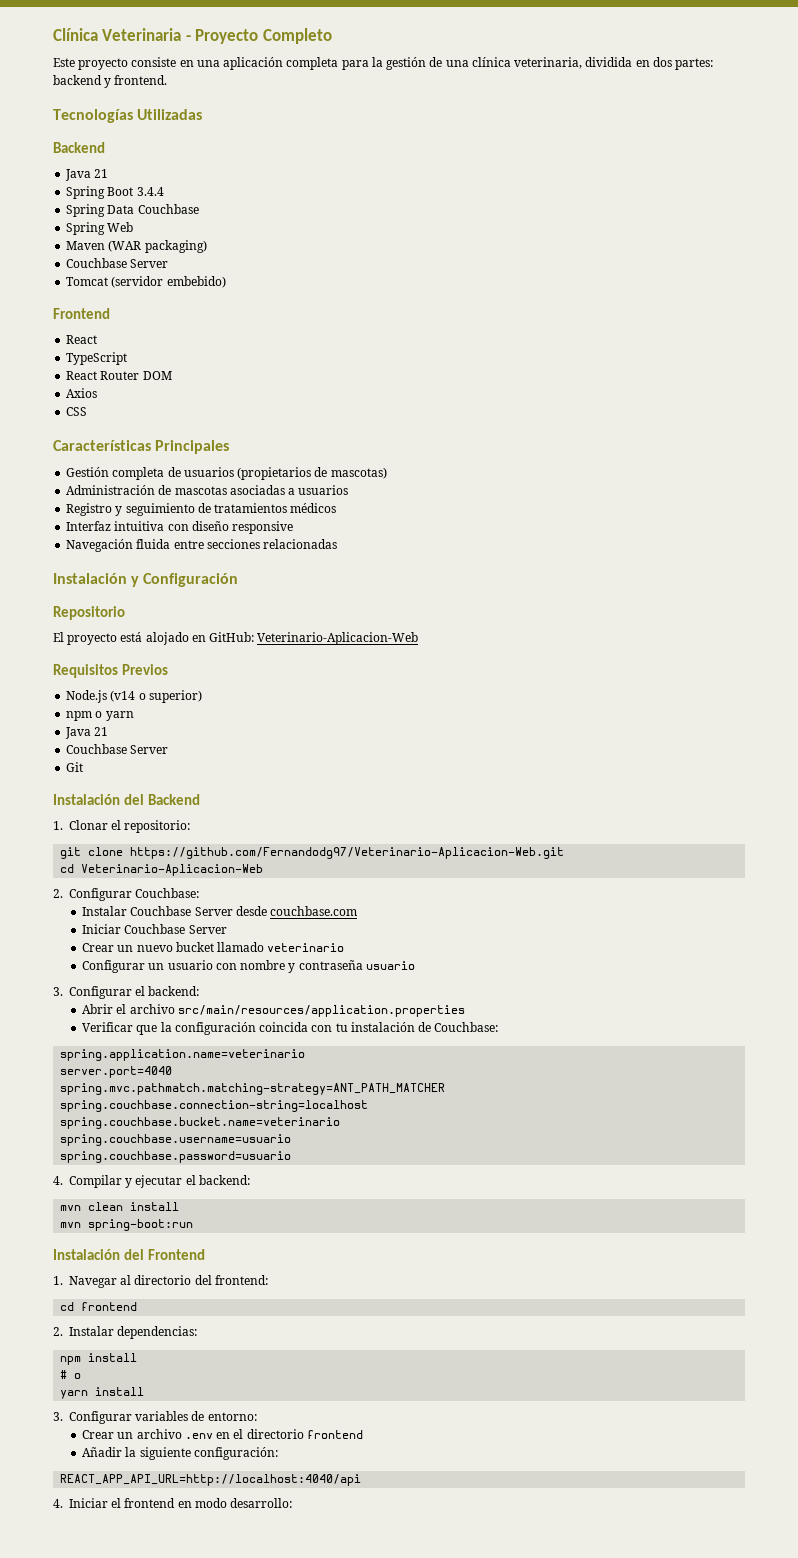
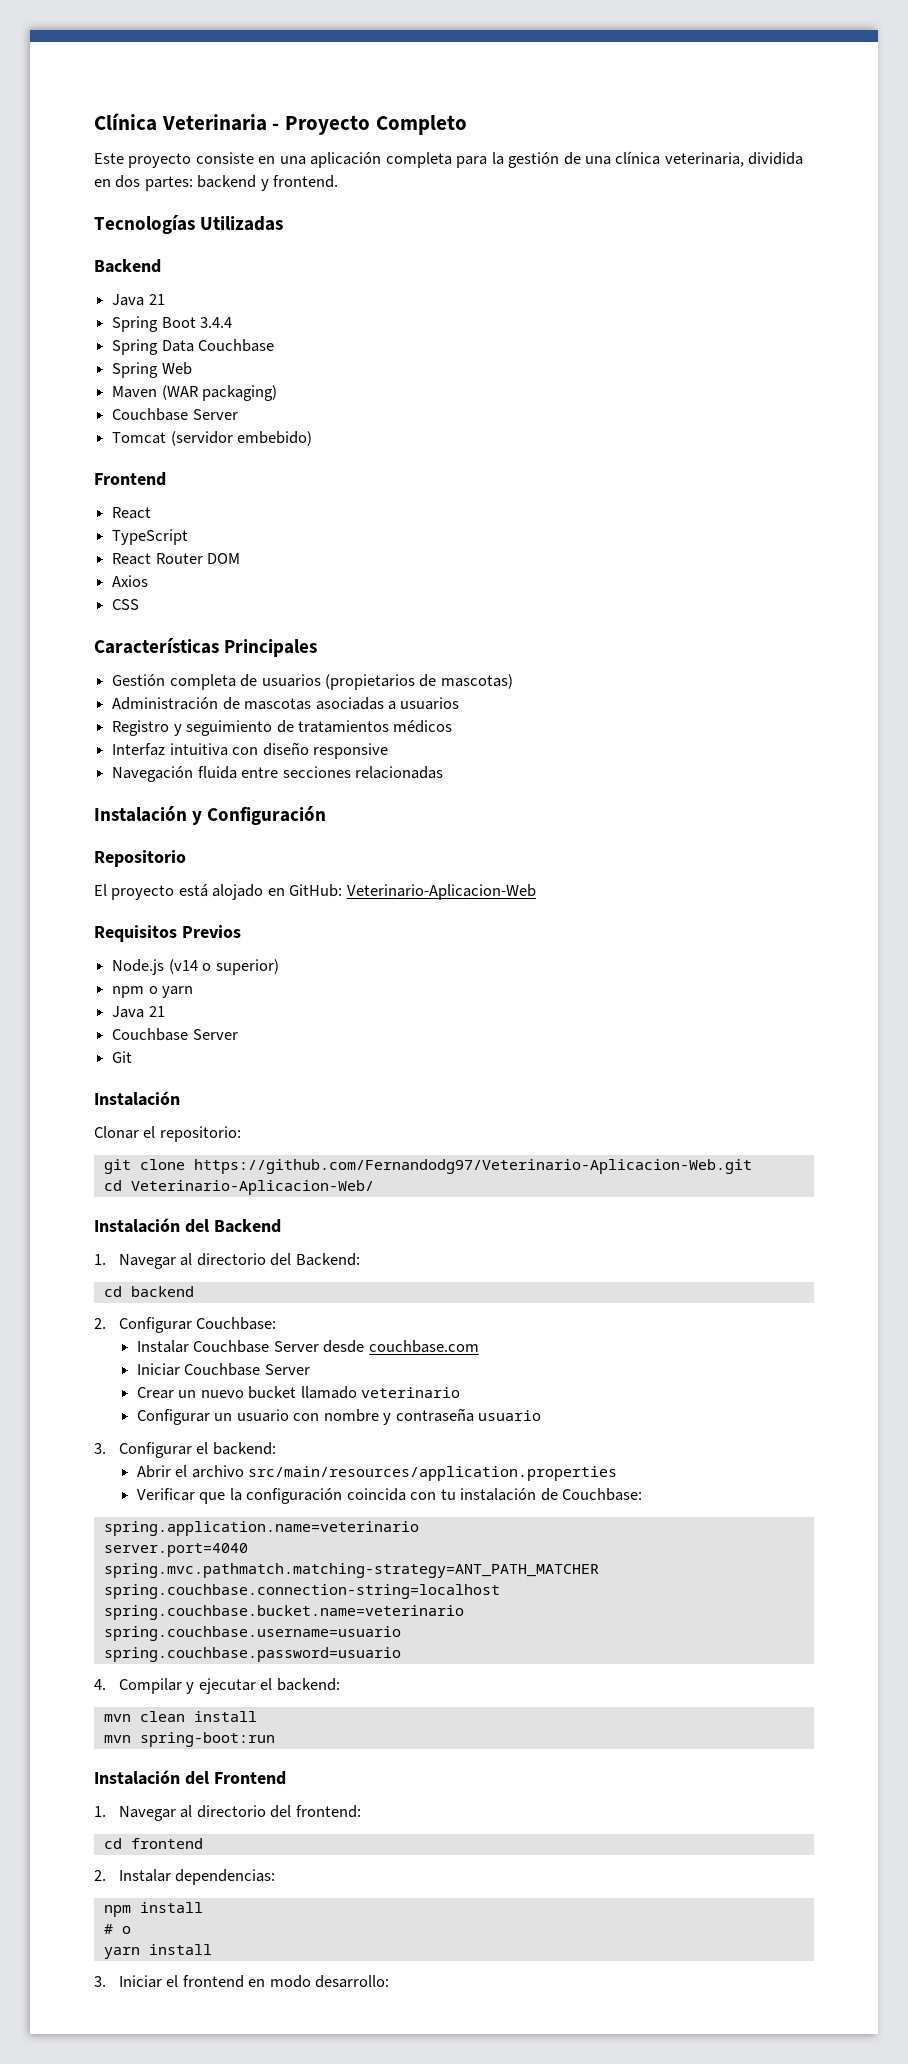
[123,794,200,805] [53,821,63,830] del Backend // 1. -> (180, 1098) //
[81,864,264,876] Veterinario-Aplicacion-Web -> [130,1180,374,1195] [94,1218,281,1233] [94,1253,360,1269] [103,1286,194,1297] Veterinario-Aplicacion-Web/ // Instalación del Backend // 1. Navegar al directorio del Backend: // cd backend
[69,1411,257,1424] [82,1429,363,1439] [82,1447,278,1460] [60,1474,362,1486] [53,1499,63,1508] Configurar variables de entorno: // Crear un archivo .env en el directorio frontend // Añadir la siguiente configuración: // REACT_APP_API_URL=http://localhost:4040/api // 4. -> (106, 1981) none

